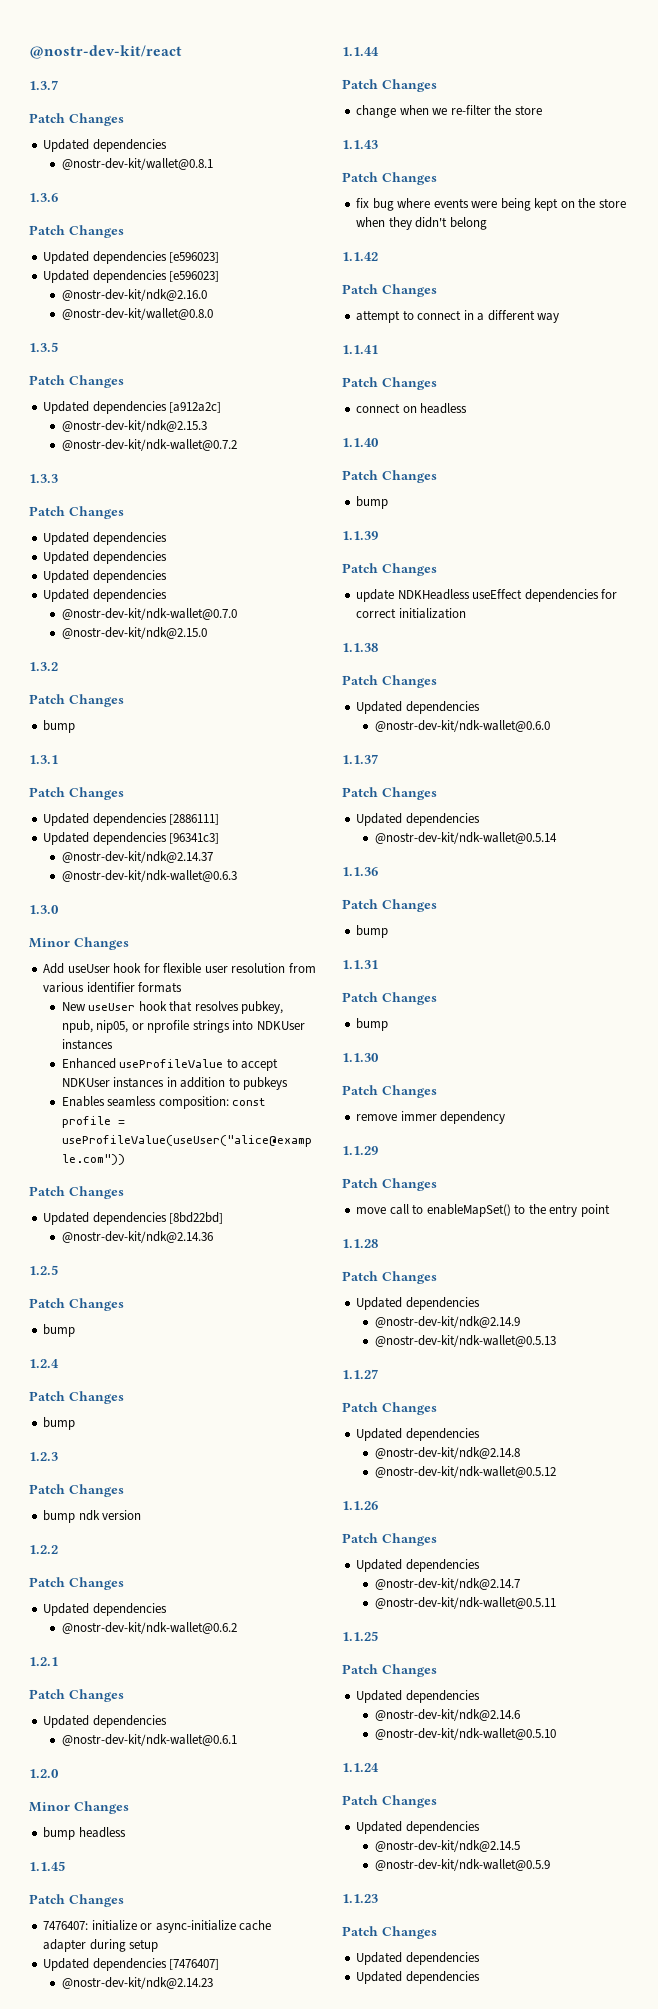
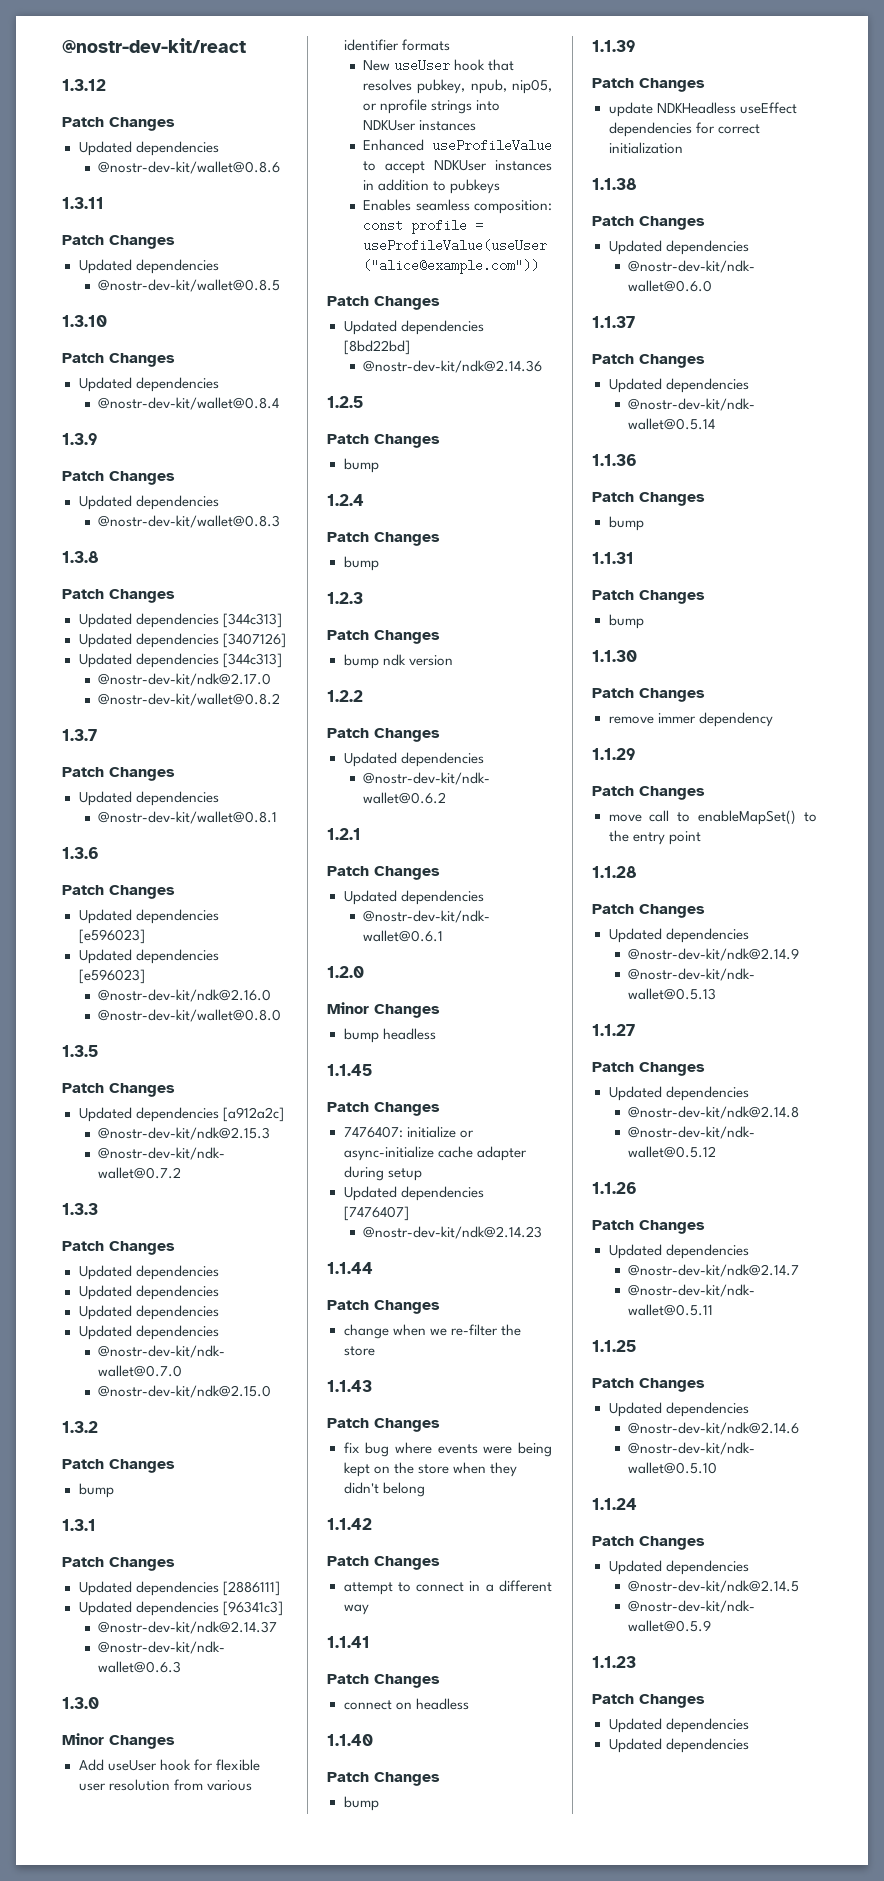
(182, 52) none -> [62,79,106,91] [62,117,175,131] [78,141,219,156] [98,161,281,174] [62,197,104,209] [62,235,175,249] [78,259,219,274] [98,279,281,292] [62,315,107,327] [62,353,175,367] [78,377,219,392] [98,397,280,410] [62,433,98,445] [62,471,175,485] [78,495,219,510] [98,515,281,528] [62,551,99,563] [62,589,175,603] [78,613,282,628] [78,633,286,648] [78,653,282,668] [98,673,272,686] [98,693,281,706] // 1.3.12 // Patch Changes // Updated dependencies // @nostr-dev-kit/wallet@0.8.6 // 1.3.11 // Patch Changes // Updated dependencies // @nostr-dev-kit/wallet@0.8.5 // 1.3.10 // Patch Changes // Updated dependencies // @nostr-dev-kit/wallet@0.8.4 // 1.3.9 // Patch Changes // Updated dependencies // @nostr-dev-kit/wallet@0.8.3 // 1.3.8 // Patch Changes // Updated dependencies [344c313] // Updated dependencies [3407126] // Updated dependencies [344c313] // @nostr-dev-kit/ndk@2.17.0 // @nostr-dev-kit/wallet@0.8.2

